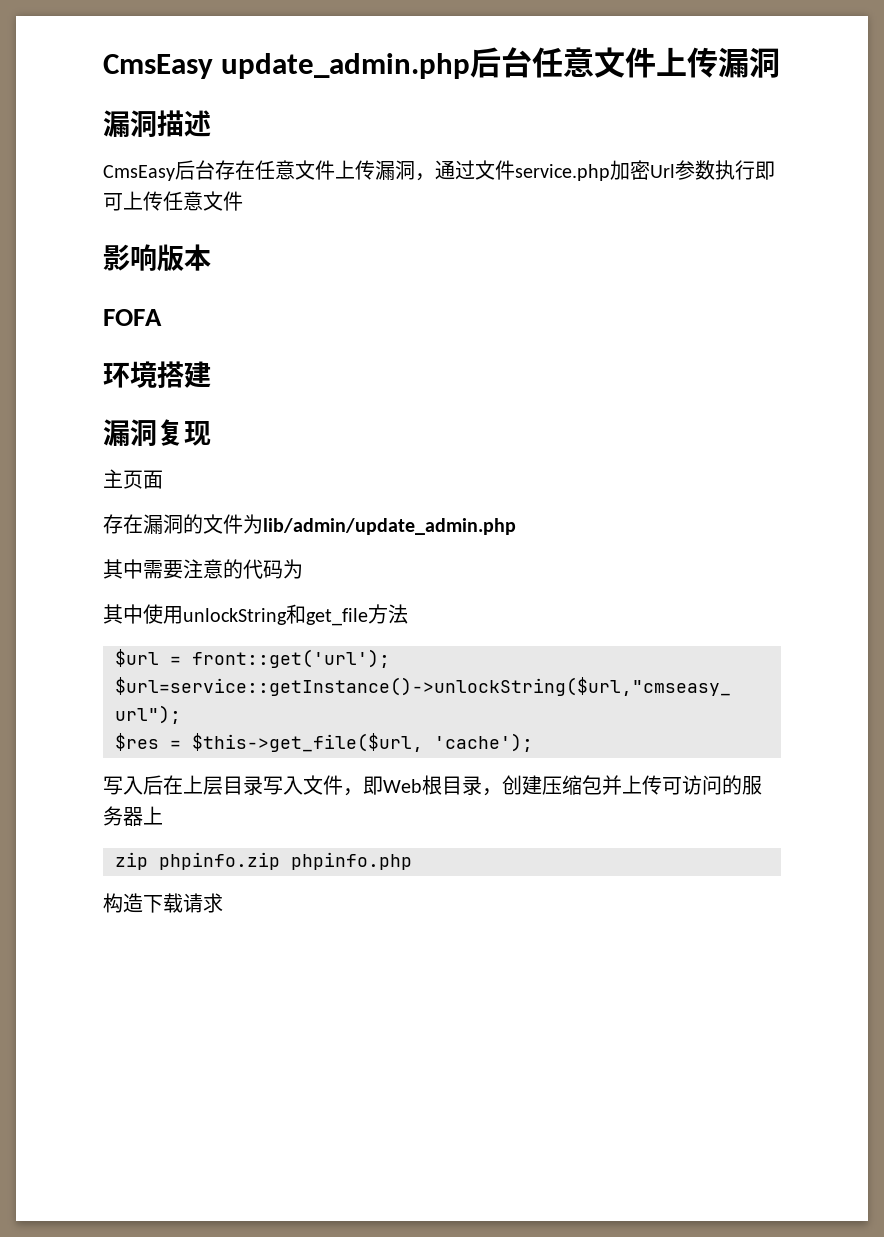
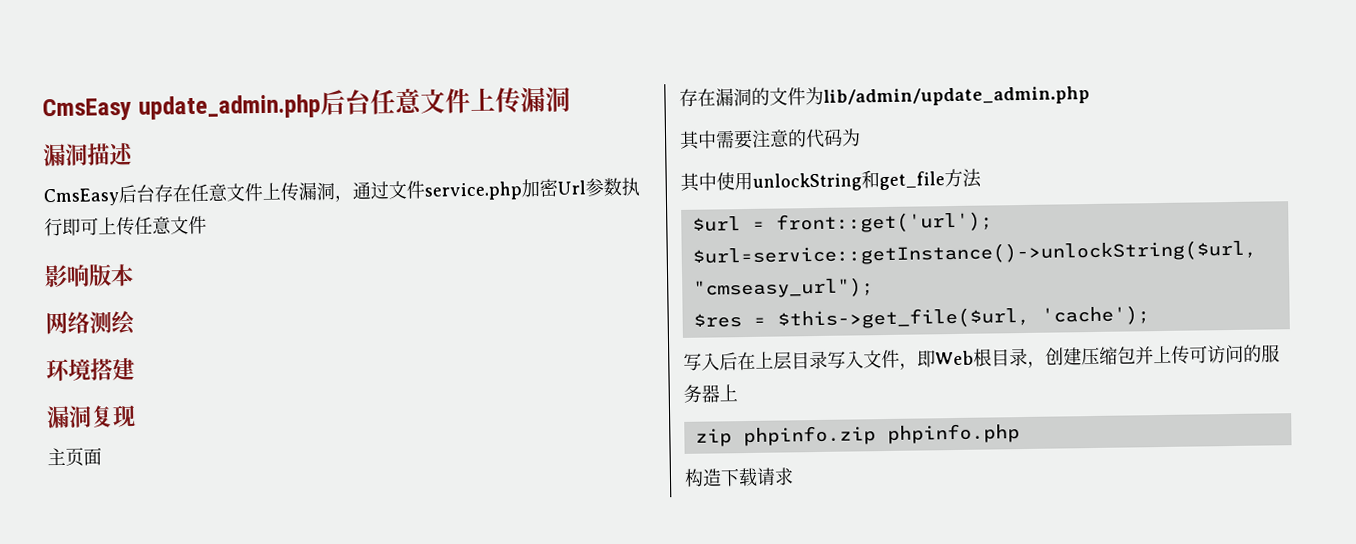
[103,309,162,326] FOFA -> [45,310,135,336] 网络测绘

